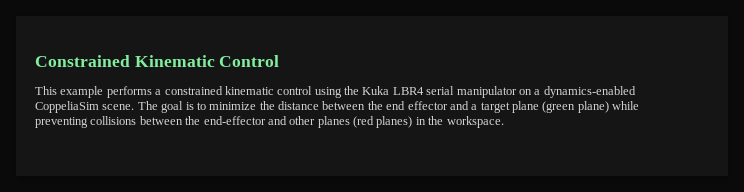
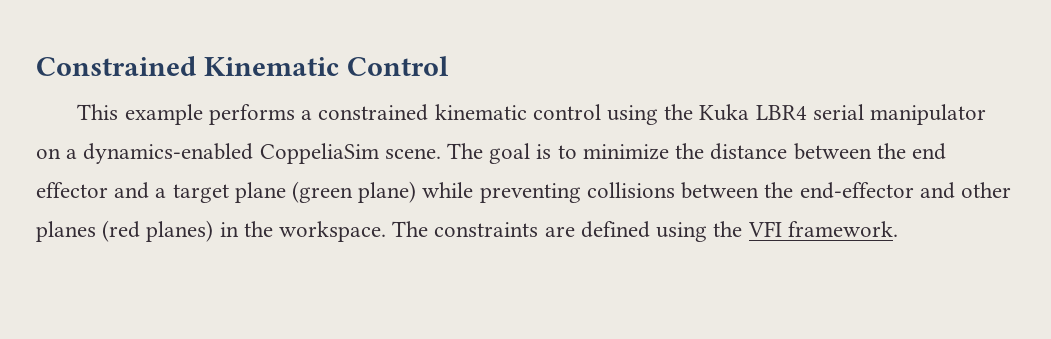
(504, 122) none -> [392,221,898,242] The constraints are defined using the VFI framework.

